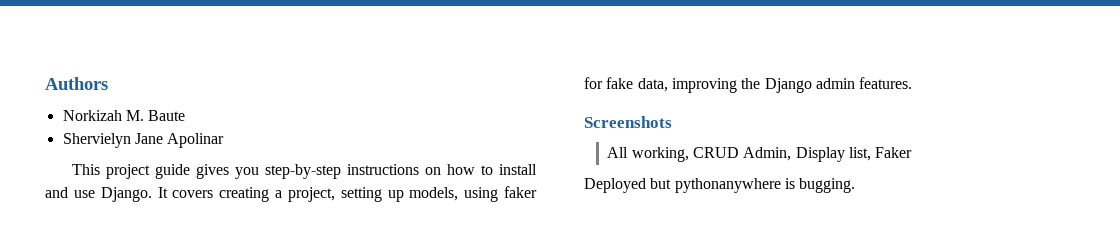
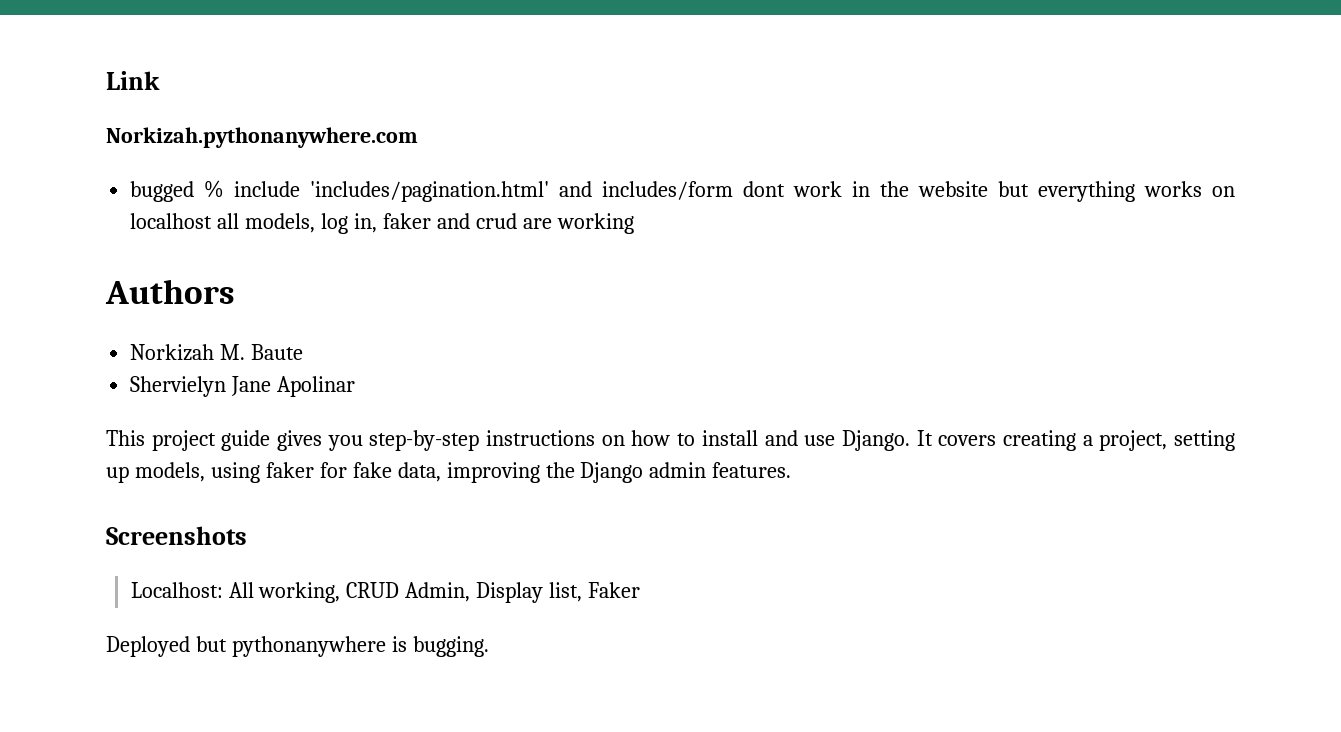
(45, 83) none -> [106,71,160,90] [106,127,418,148] [130,180,1235,202] [130,213,634,234] Link // Norkizah.pythonanywhere.com // bugged % include 'includes/pagination.html' and includes/form dont work in the website but everything works on localhost all models, log in, faker and crud are working //
(672, 122) none -> [130,582,223,598] Localhost:

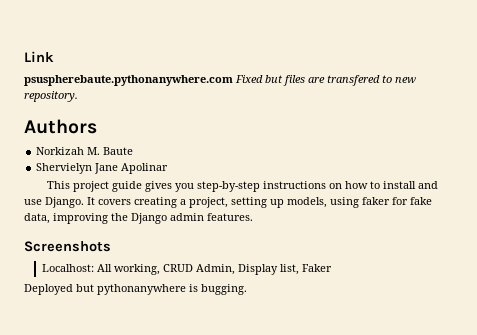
[106,127,418,148] [130,180,1235,202] [130,213,634,234] Norkizah.pythonanywhere.com // bugged % include 'includes/pagination.html' and includes/form dont work in the website but everything works on localhost all models, log in, faker and crud are working -> [24,75,416,86] [24,91,78,102] psuspherebaute.pythonanywhere.com Fixed but files are transfered to new repository.

